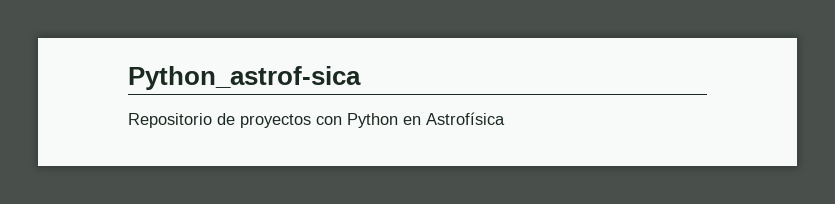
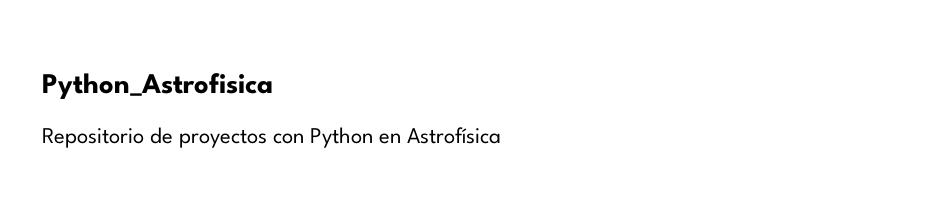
[128,66,361,90] Python_astrof-sica -> [42,73,273,99] Python_Astrofisica

